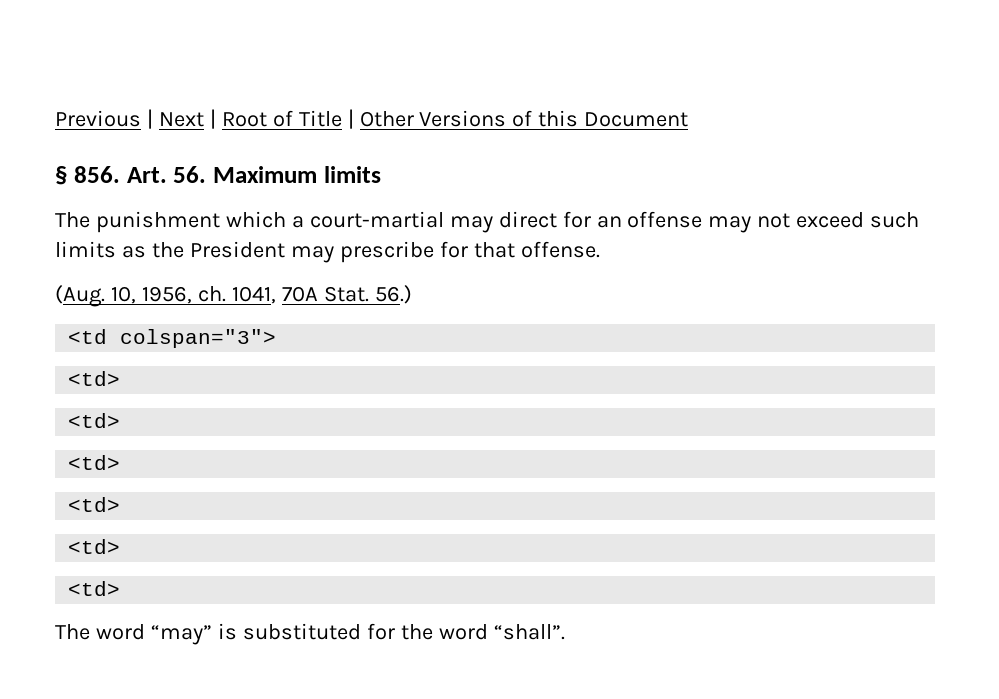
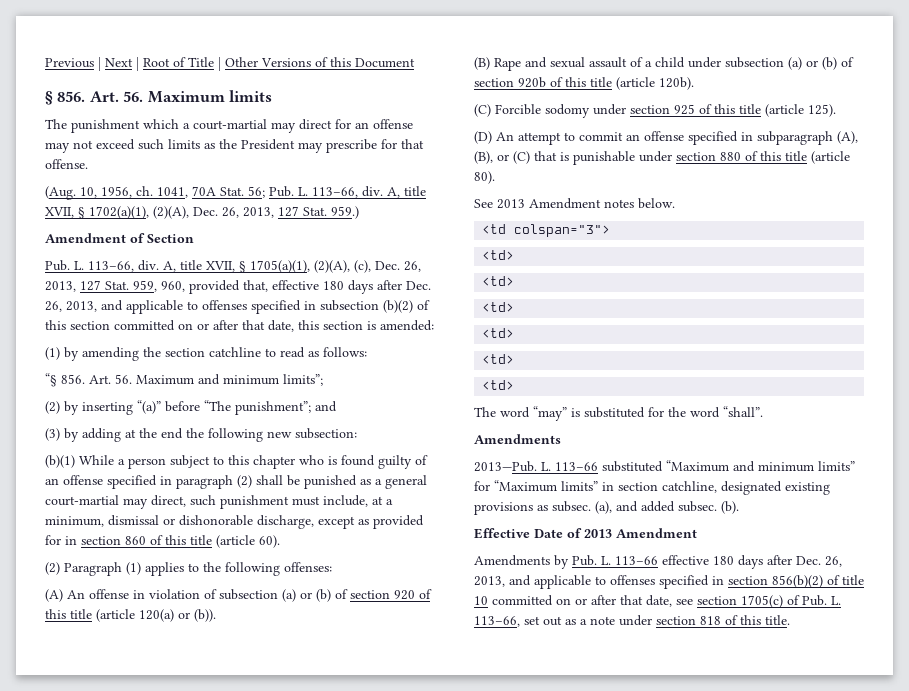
[374,285,412,304] 56.) -> [248,186,426,198] [45,206,359,219] [45,233,194,243] [45,260,421,273] [45,280,431,294] [45,300,430,314] [45,320,434,332] [45,347,367,361] [45,373,323,387] [45,400,337,415] [45,428,357,442] [45,455,428,469] [45,475,427,489] [45,495,393,509] [45,515,424,529] [45,535,280,548] [45,562,332,576] [45,589,432,602] [45,609,216,622] [474,57,854,71] [474,77,694,90] [474,104,836,118] [474,131,858,145] [474,151,850,165] [474,171,495,184] [474,198,675,209] 56; Pub. L. 113–66, div. A, title XVII, § 1702(a)(1), (2)(A), Dec. 26, 2013, 127 Stat. 959.) // Amendment of Section // Pub. L. 113–66, div. A, title XVII, § 1705(a)(1), (2)(A), (c), Dec. 26, 2013, 127 Stat. 959, 960, provided that, effective 180 days after Dec. 26, 2013, and applicable to offenses specified in subsection (b)(2) of this section committed on or after that date, this section is amended: // (1) by amending the section catchline to read as follows: // “§ 856. Art. 56. Maximum and minimum limits”; // (2) by inserting “(a)” before “The punishment”; and // (3) by adding at the end the following new subsection: // (b)(1) While a person subject to this chapter who is found guilty of an offense specified in paragraph (2) shall be punished as a general court-martial may direct, such punishment must include, at a minimum, dismissal or dishonorable discharge, except as provided for in section 860 of this title (article 60). // (2) Paragraph (1) applies to the following offenses: // (A) An offense in violation of subsection (a) or (b) of section 920 of this title (article 120(a) or (b)). // (B) Rape and sexual assault of a child under subsection (a) or (b) of section 920b of this title (article 120b). // (C) Forcible sodomy under section 925 of this title (article 125). // (D) An attempt to commit an offense specified in subparagraph (A), (B), or (C) that is punishable under section 880 of this title (article 80). // See 2013 Amendment notes below.
(565, 632) none -> [474,434,561,444] [474,460,855,472] [474,480,830,495] [474,501,739,515] [474,528,697,539] [474,555,842,569] [474,575,864,589] [474,595,841,608] [474,615,790,627] // Amendments // 2013—Pub. L. 113–66 substituted “Maximum and minimum limits” for “Maximum limits” in section catchline, designated existing provisions as subsec. (a), and added subsec. (b). // Effective Date of 2013 Amendment // Amendments by Pub. L. 113–66 effective 180 days after Dec. 26, 2013, and applicable to offenses specified in section 856(b)(2) of title 10 committed on or after that date, see section 1705(c) of Pub. L. 113–66, set out as a note under section 818 of this title.

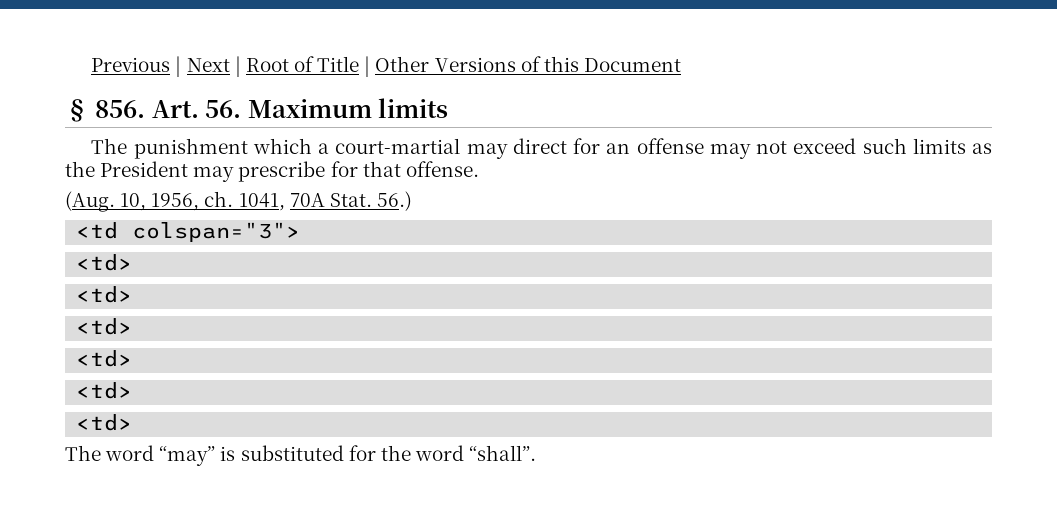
[248,186,426,198] [45,206,359,219] [45,233,194,243] [45,260,421,273] [45,280,431,294] [45,300,430,314] [45,320,434,332] [45,347,367,361] [45,373,323,387] [45,400,337,415] [45,428,357,442] [45,455,428,469] [45,475,427,489] [45,495,393,509] [45,515,424,529] [45,535,280,548] [45,562,332,576] [45,589,432,602] [45,609,216,622] [474,57,854,71] [474,77,694,90] [474,104,836,118] [474,131,858,145] [474,151,850,165] [474,171,495,184] [474,198,675,209] 56; Pub. L. 113–66, div. A, title XVII, § 1702(a)(1), (2)(A), Dec. 26, 2013, 127 Stat. 959.) // Amendment of Section // Pub. L. 113–66, div. A, title XVII, § 1705(a)(1), (2)(A), (c), Dec. 26, 2013, 127 Stat. 959, 960, provided that, effective 180 days after Dec. 26, 2013, and applicable to offenses specified in subsection (b)(2) of this section committed on or after that date, this section is amended: // (1) by amending the section catchline to read as follows: // “§ 856. Art. 56. Maximum and minimum limits”; // (2) by inserting “(a)” before “The punishment”; and // (3) by adding at the end the following new subsection: // (b)(1) While a person subject to this chapter who is found guilty of an offense specified in paragraph (2) shall be punished as a general court-martial may direct, such punishment must include, at a minimum, dismissal or dishonorable discharge, except as provided for in section 860 of this title (article 60). // (2) Paragraph (1) applies to the following offenses: // (A) An offense in violation of subsection (a) or (b) of section 920 of this title (article 120(a) or (b)). // (B) Rape and sexual assault of a child under subsection (a) or (b) of section 920b of this title (article 120b). // (C) Forcible sodomy under section 925 of this title (article 125). // (D) An attempt to commit an offense specified in subparagraph (A), (B), or (C) that is punishable under section 880 of this title (article 80). // See 2013 Amendment notes below. -> [376,191,412,211] 56.)
[474,434,561,444] [474,460,855,472] [474,480,830,495] [474,501,739,515] [474,528,697,539] [474,555,842,569] [474,575,864,589] [474,595,841,608] [474,615,790,627] // Amendments // 2013—Pub. L. 113–66 substituted “Maximum and minimum limits” for “Maximum limits” in section catchline, designated existing provisions as subsec. (a), and added subsec. (b). // Effective Date of 2013 Amendment // Amendments by Pub. L. 113–66 effective 180 days after Dec. 26, 2013, and applicable to offenses specified in section 856(b)(2) of title 10 committed on or after that date, see section 1705(c) of Pub. L. 113–66, set out as a note under section 818 of this title. -> (537, 453) none

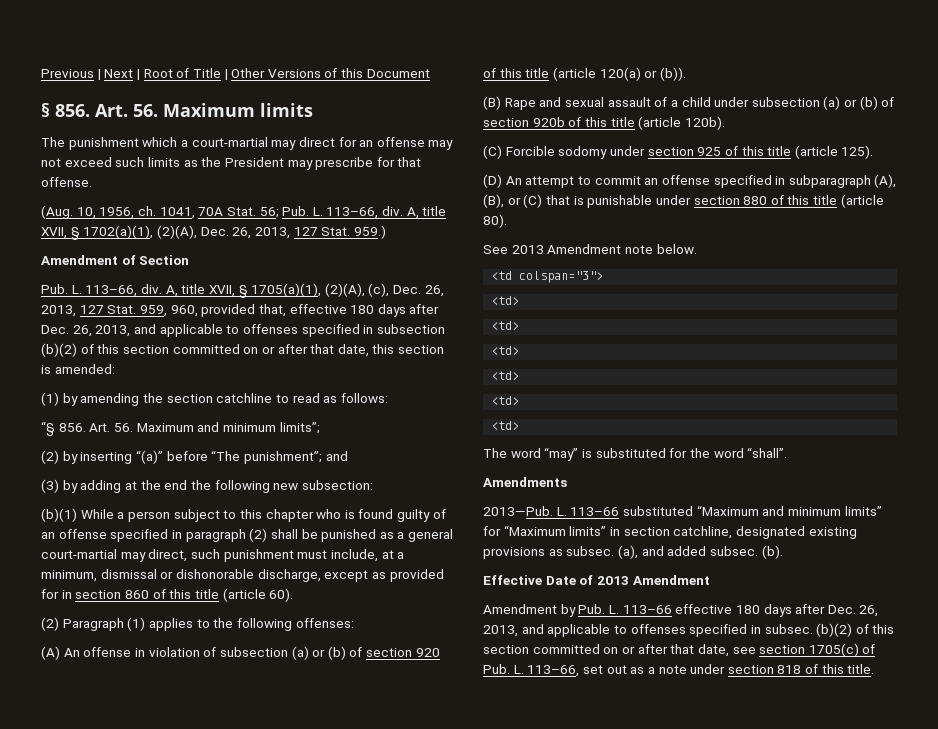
[376,191,412,211] 56.) -> [259,206,447,219] [41,225,386,240] [41,255,190,265] [41,283,444,298] [41,304,440,317] [41,324,445,337] [41,343,445,357] [41,364,115,374] [41,392,388,406] [41,421,320,436] [41,450,348,464] [41,479,373,493] [41,508,446,522] [41,528,454,542] [41,549,405,562] [41,569,444,582] [41,588,294,602] [41,617,354,631] [41,646,440,660] [483,67,686,81] [483,96,895,110] [483,116,725,130] [483,145,874,159] [483,174,897,188] [483,194,884,208] [483,214,507,228] [483,244,697,254] 56; Pub. L. 113–66, div. A, title XVII, § 1702(a)(1), (2)(A), Dec. 26, 2013, 127 Stat. 959.) // Amendment of Section // Pub. L. 113–66, div. A, title XVII, § 1705(a)(1), (2)(A), (c), Dec. 26, 2013, 127 Stat. 959, 960, provided that, effective 180 days after Dec. 26, 2013, and applicable to offenses specified in subsection (b)(2) of this section committed on or after that date, this section is amended: // (1) by amending the section catchline to read as follows: // “§ 856. Art. 56. Maximum and minimum limits”; // (2) by inserting “(a)” before “The punishment”; and // (3) by adding at the end the following new subsection: // (b)(1) While a person subject to this chapter who is found guilty of an offense specified in paragraph (2) shall be punished as a general court-martial may direct, such punishment must include, at a minimum, dismissal or dishonorable discharge, except as provided for in section 860 of this title (article 60). // (2) Paragraph (1) applies to the following offenses: // (A) An offense in violation of subsection (a) or (b) of section 920 of this title (article 120(a) or (b)). // (B) Rape and sexual assault of a child under subsection (a) or (b) of section 920b of this title (article 120b). // (C) Forcible sodomy under section 925 of this title (article 125). // (D) An attempt to commit an offense specified in subparagraph (A), (B), or (C) that is punishable under section 880 of this title (article 80). // See 2013 Amendment note below.
(537, 453) none -> [483,477,567,487] [483,505,882,516] [483,525,857,539] [483,545,783,559] [483,575,710,585] [483,604,879,617] [483,623,895,637] [483,643,876,657] [483,664,875,677] // Amendments // 2013—Pub. L. 113–66 substituted “Maximum and minimum limits” for “Maximum limits” in section catchline, designated existing provisions as subsec. (a), and added subsec. (b). // Effective Date of 2013 Amendment // Amendment by Pub. L. 113–66 effective 180 days after Dec. 26, 2013, and applicable to offenses specified in subsec. (b)(2) of this section committed on or after that date, see section 1705(c) of Pub. L. 113–66, set out as a note under section 818 of this title.

